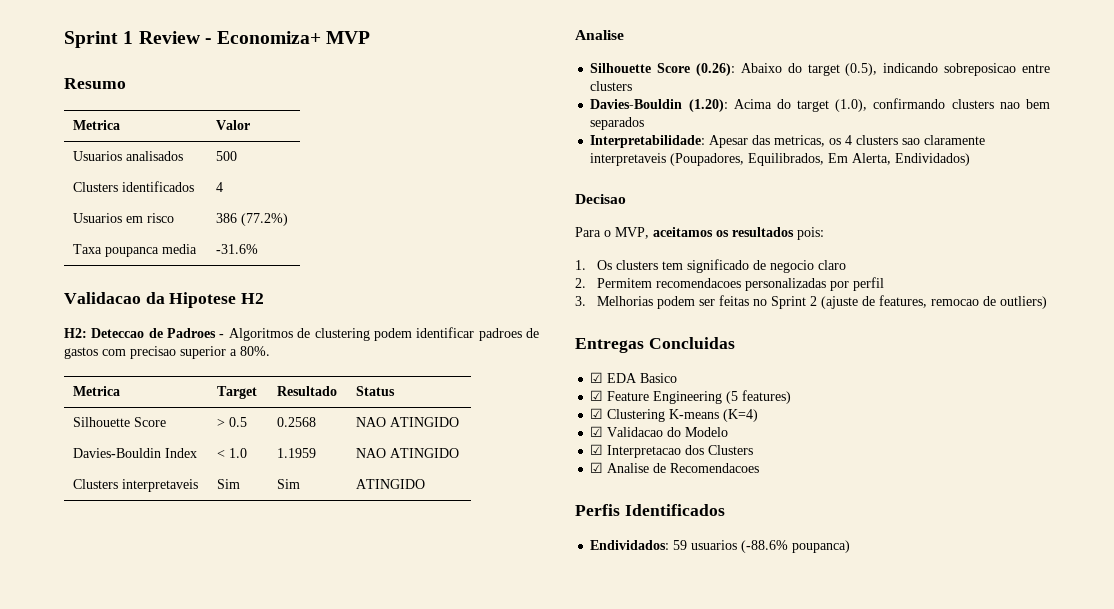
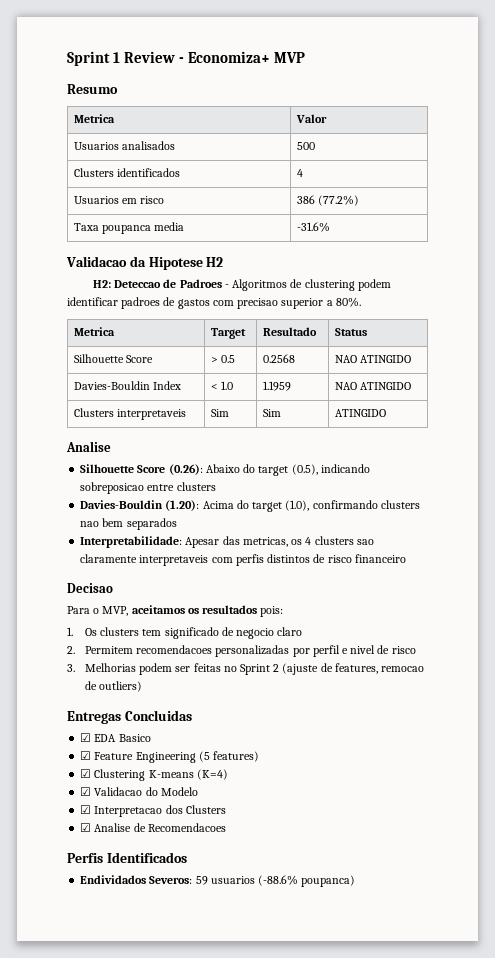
[670,153,971,166] (Poupadores, Equilibrados, Em Alerta, Endividados) -> [211,554,406,566] com perfis distintos de risco financeiro
(885, 284) none -> [342,645,416,654] e nivel de risco
[590,540,670,550] Endividados: -> [80,875,193,884] Endividados Severos:

